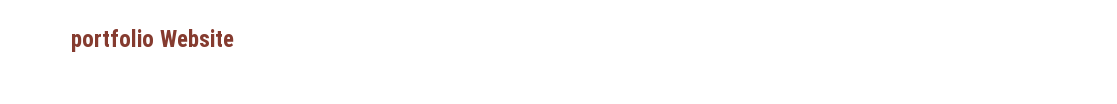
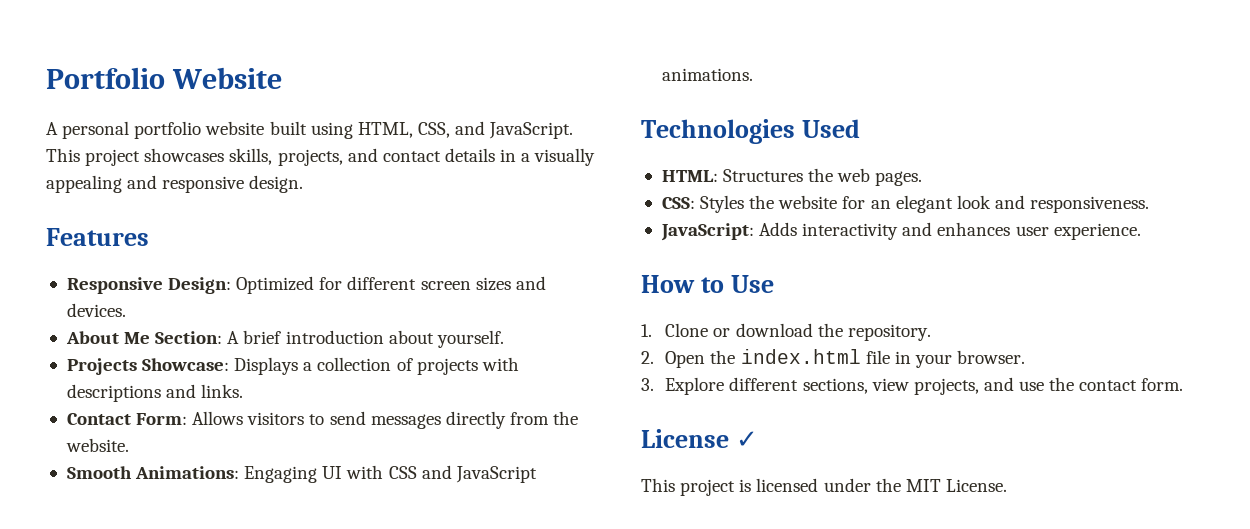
[71,29,235,52] portfolio Website -> [46,67,282,89] [46,121,574,139] [46,148,596,166] [46,175,304,193] [46,228,149,246] [66,276,546,294] [66,303,126,317] [65,330,504,348] [66,357,519,375] [66,384,244,402] [66,411,579,429] [65,438,129,452] [66,465,537,483] [661,68,753,81] [641,119,860,144] [661,168,923,186] [661,195,1150,213] [660,222,1141,241] [641,275,774,293] [641,323,931,341] [641,349,1026,368] [641,377,1184,395] [641,429,758,448] [641,478,1007,496] Portfolio Website // A personal portfolio website built using HTML, CSS, and JavaScript. This project showcases skills, projects, and contact details in a visually appealing and responsive design. // Features // Responsive Design: Optimized for different screen sizes and devices. // About Me Section: A brief introduction about yourself. // Projects Showcase: Displays a collection of projects with descriptions and links. // Contact Form: Allows visitors to send messages directly from the website. // Smooth Animations: Engaging UI with CSS and JavaScript animations. // Technologies Used // HTML: Structures the web pages. // CSS: Styles the website for an elegant look and responsiveness. // JavaScript: Adds interactivity and enhances user experience. // How to Use // 1. Clone or download the repository. // 2. Open the index.html file in your browser. // 3. Explore different sections, view projects, and use the contact form. // License ✓ // This project is licensed under the MIT License.

